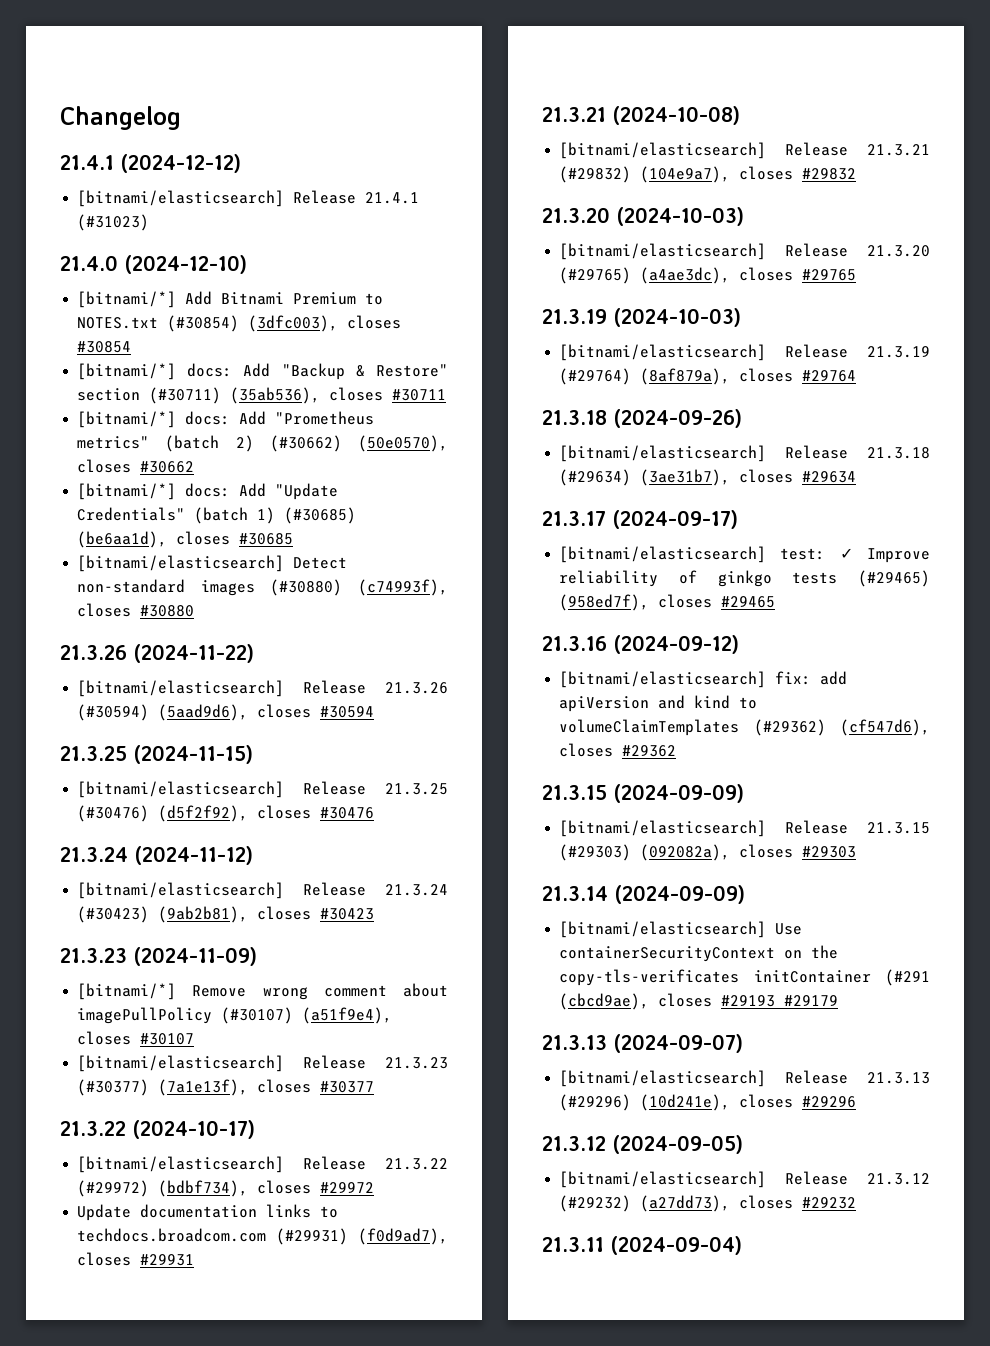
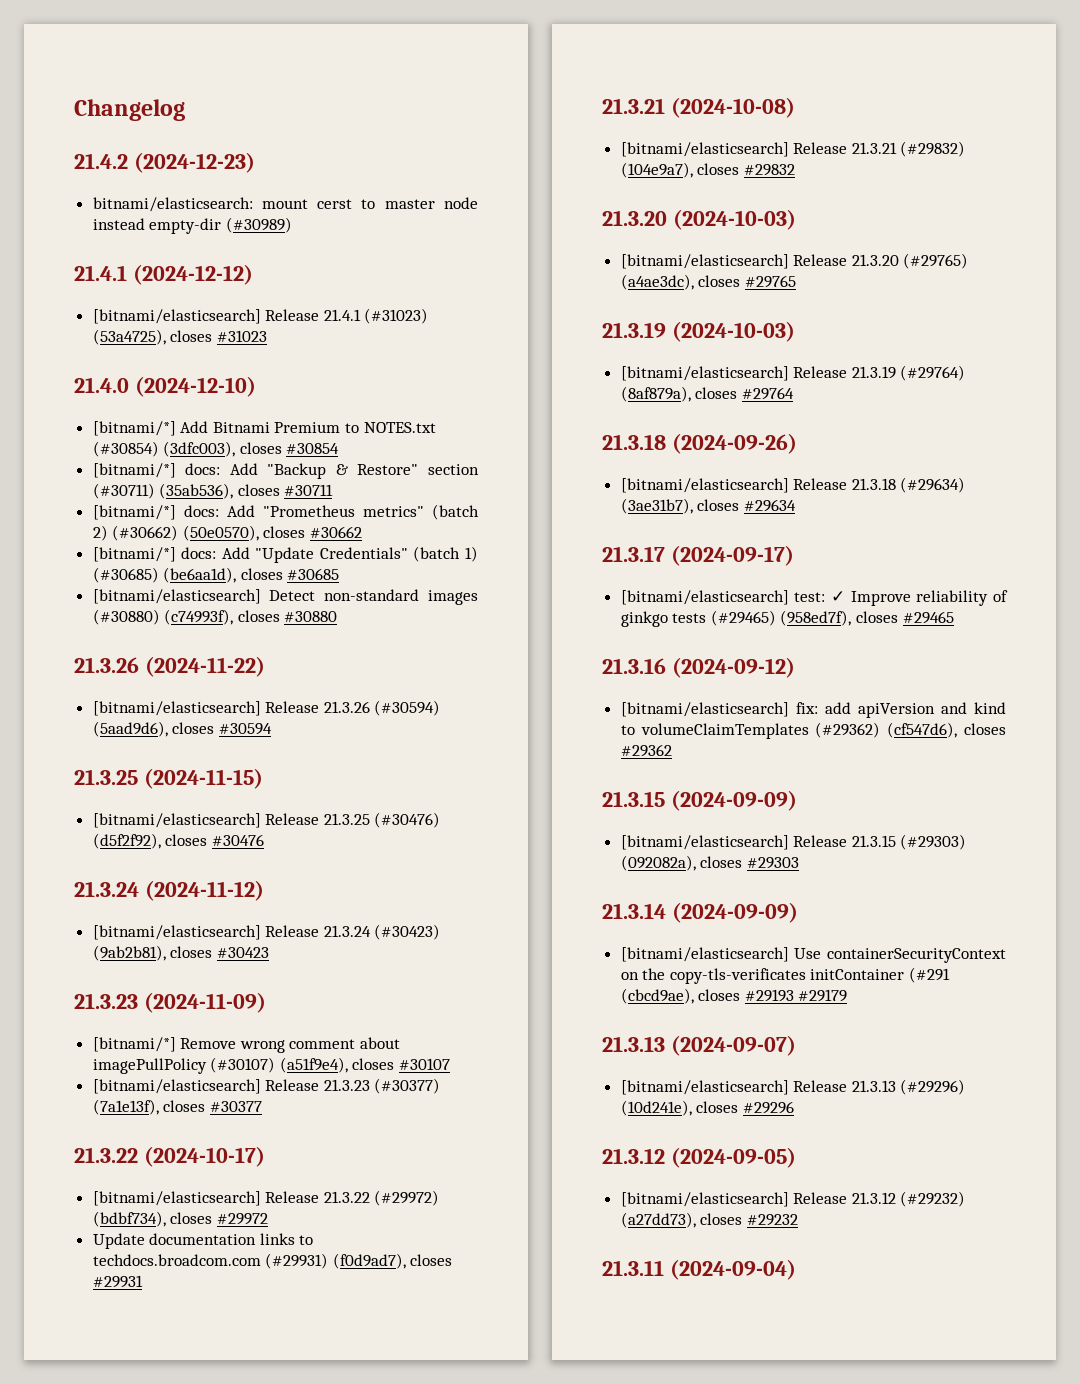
(181, 118) none -> [74,152,255,173] [92,197,478,212] [92,217,292,234] // 21.4.2 (2024-12-23) // bitnami/elasticsearch: mount cerst to master node instead empty-dir (#30989)
(150, 222) none -> [92,329,267,345] (53a4725), closes #31023

